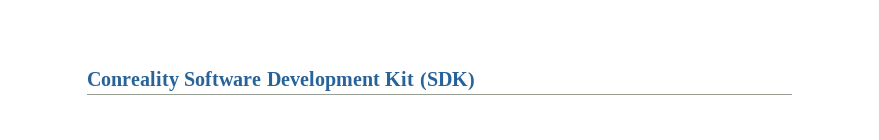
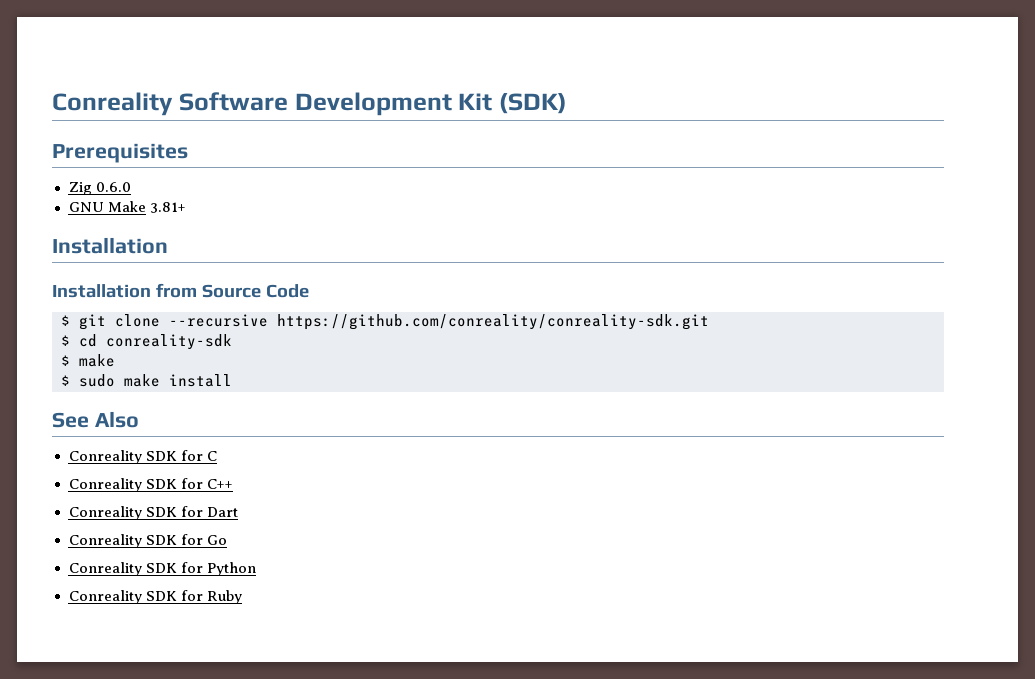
(475, 81) none -> [52,143,188,163] [68,182,131,195] [68,201,186,213] [52,237,168,254] [52,283,309,298] [61,314,709,330] [61,334,232,350] [61,354,115,367] [61,374,232,387] [52,411,139,428] [68,450,217,464] [68,478,233,492] [68,506,238,520] [68,534,227,548] [68,562,256,576] [68,590,242,604] // Prerequisites // Zig 0.6.0 // GNU Make 3.81+ // Installation // Installation from Source Code // $ git clone --recursive https://github.com/conreality/conreality-sdk.git // $ cd conreality-sdk // $ make // $ sudo make install // See Also // Conreality SDK for C // Conreality SDK for C++ // Conreality SDK for Dart // Conreality SDK for Go // Conreality SDK for Python // Conreality SDK for Ruby

